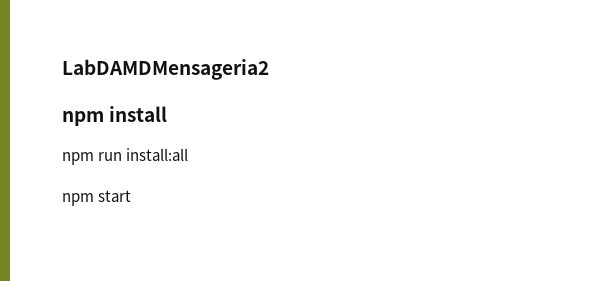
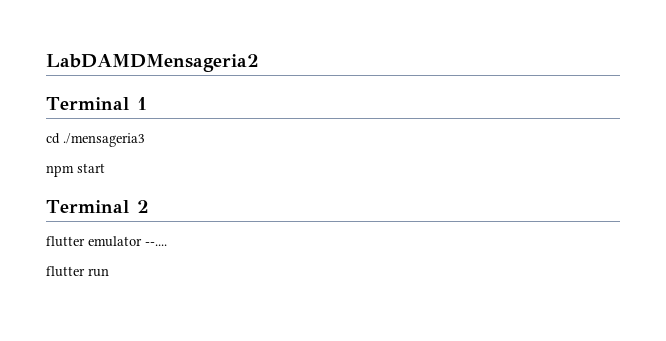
[62,106,168,126] [62,148,189,165] [62,190,132,206] npm install // npm run install:all // npm start -> [46,97,147,110] [46,133,145,147] [46,163,105,177] [46,200,149,213] [46,236,167,247] [46,266,109,277] Terminal 1 // cd ./mensageria3 // npm start // Terminal 2 // flutter emulator --.... // flutter run

